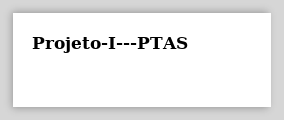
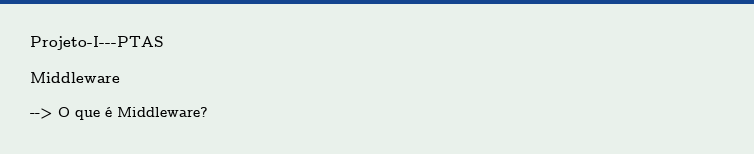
(188, 45) none -> [30,72,120,83] [30,107,208,120] // Middleware // --> O que é Middleware?

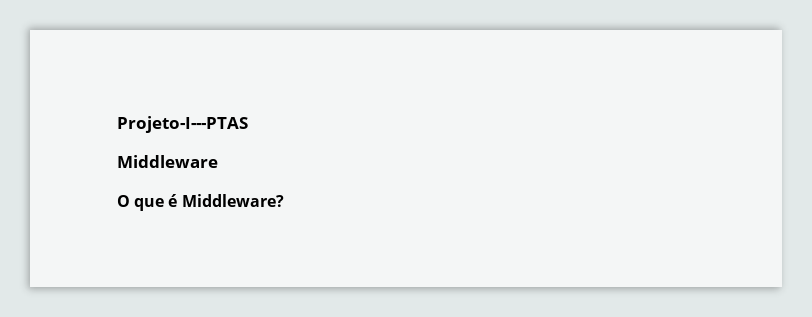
[30,108,53,119] --> -> (218, 161) none

